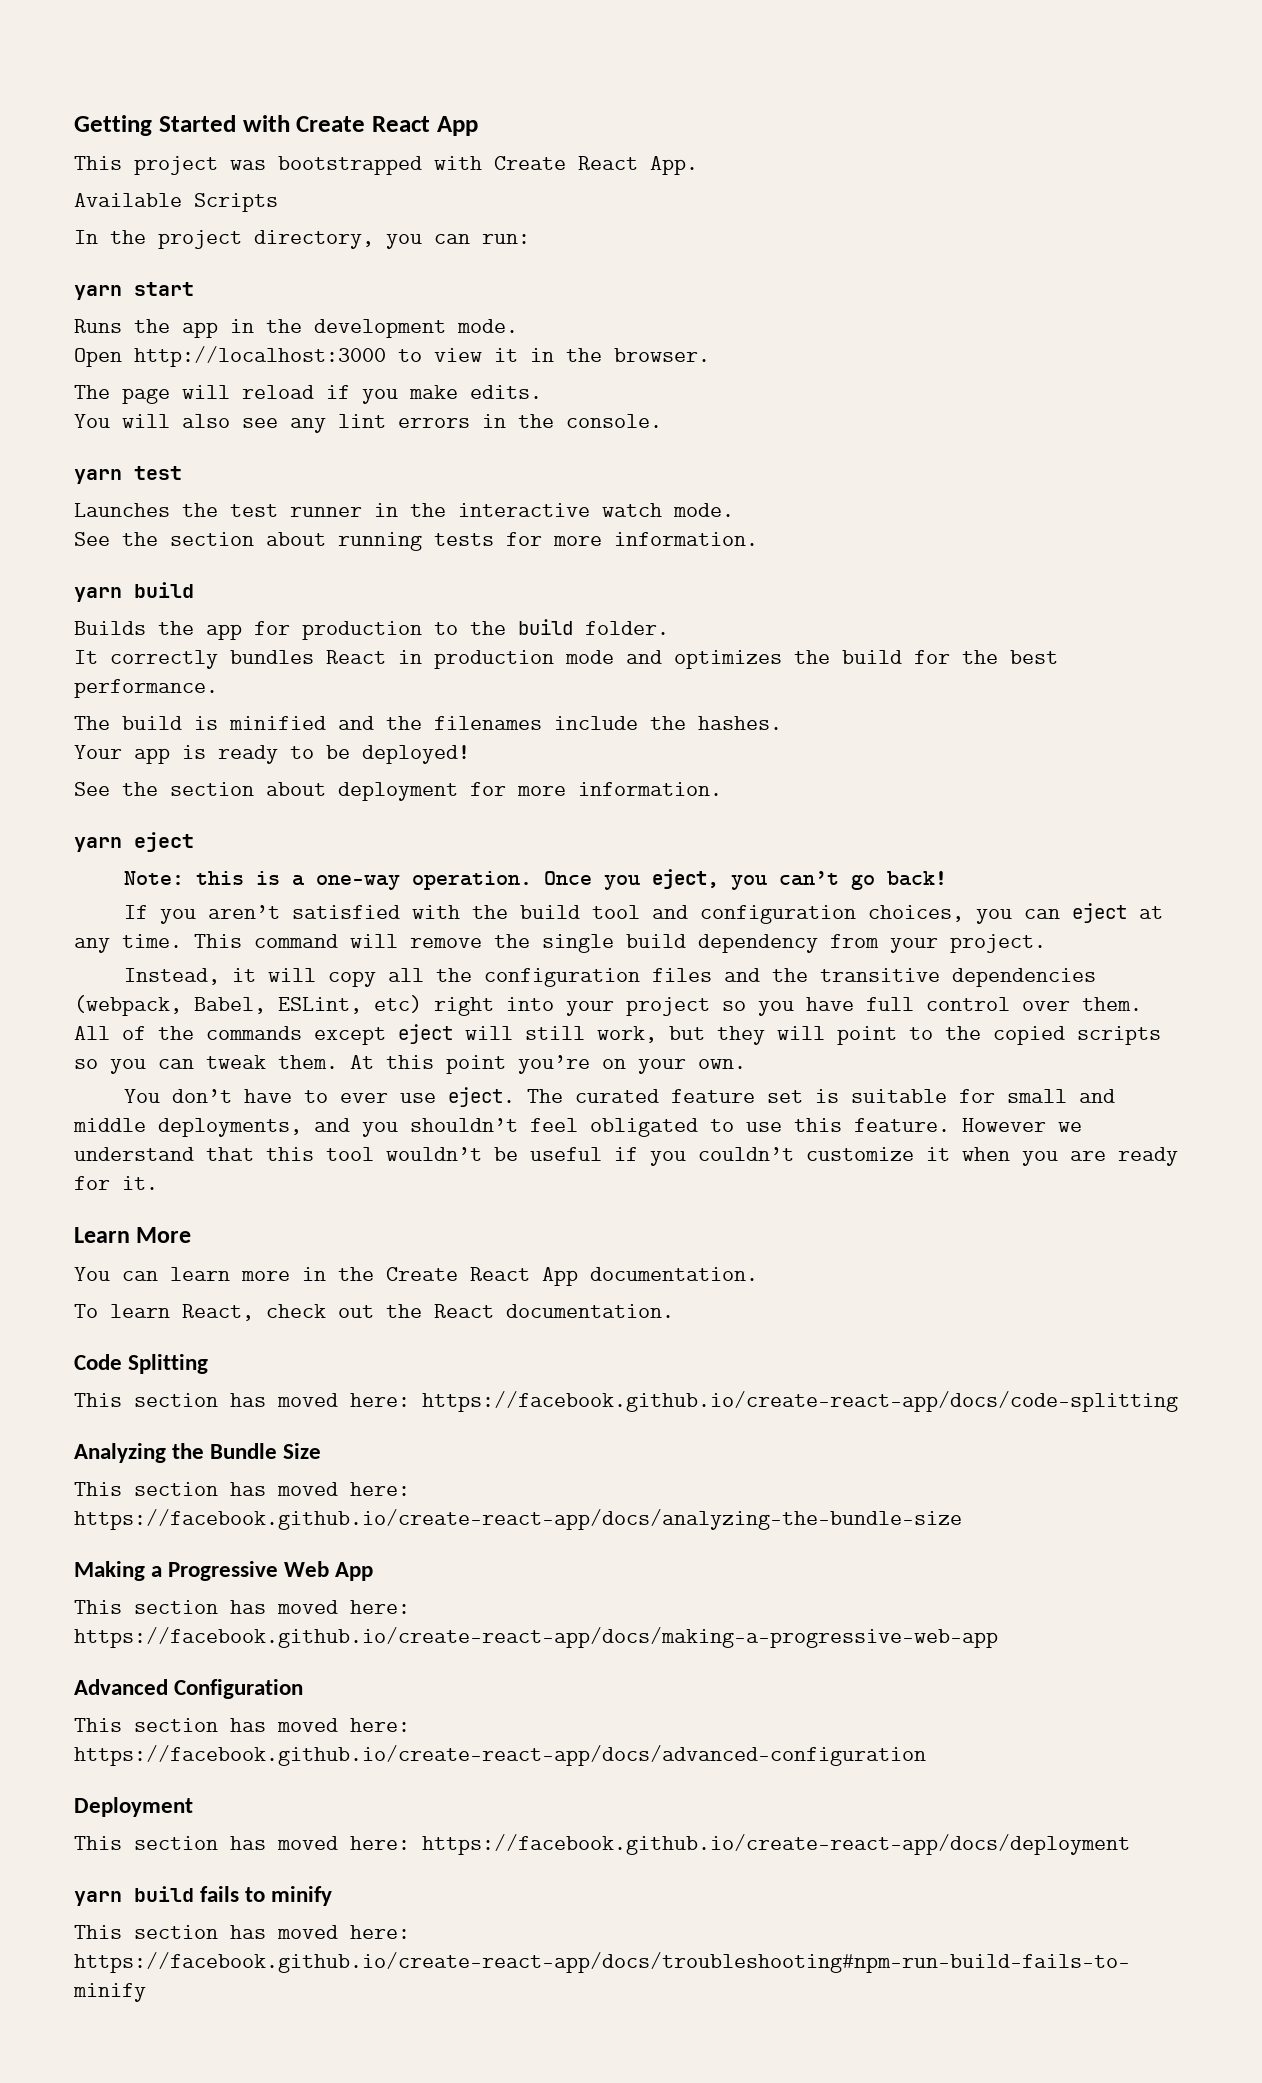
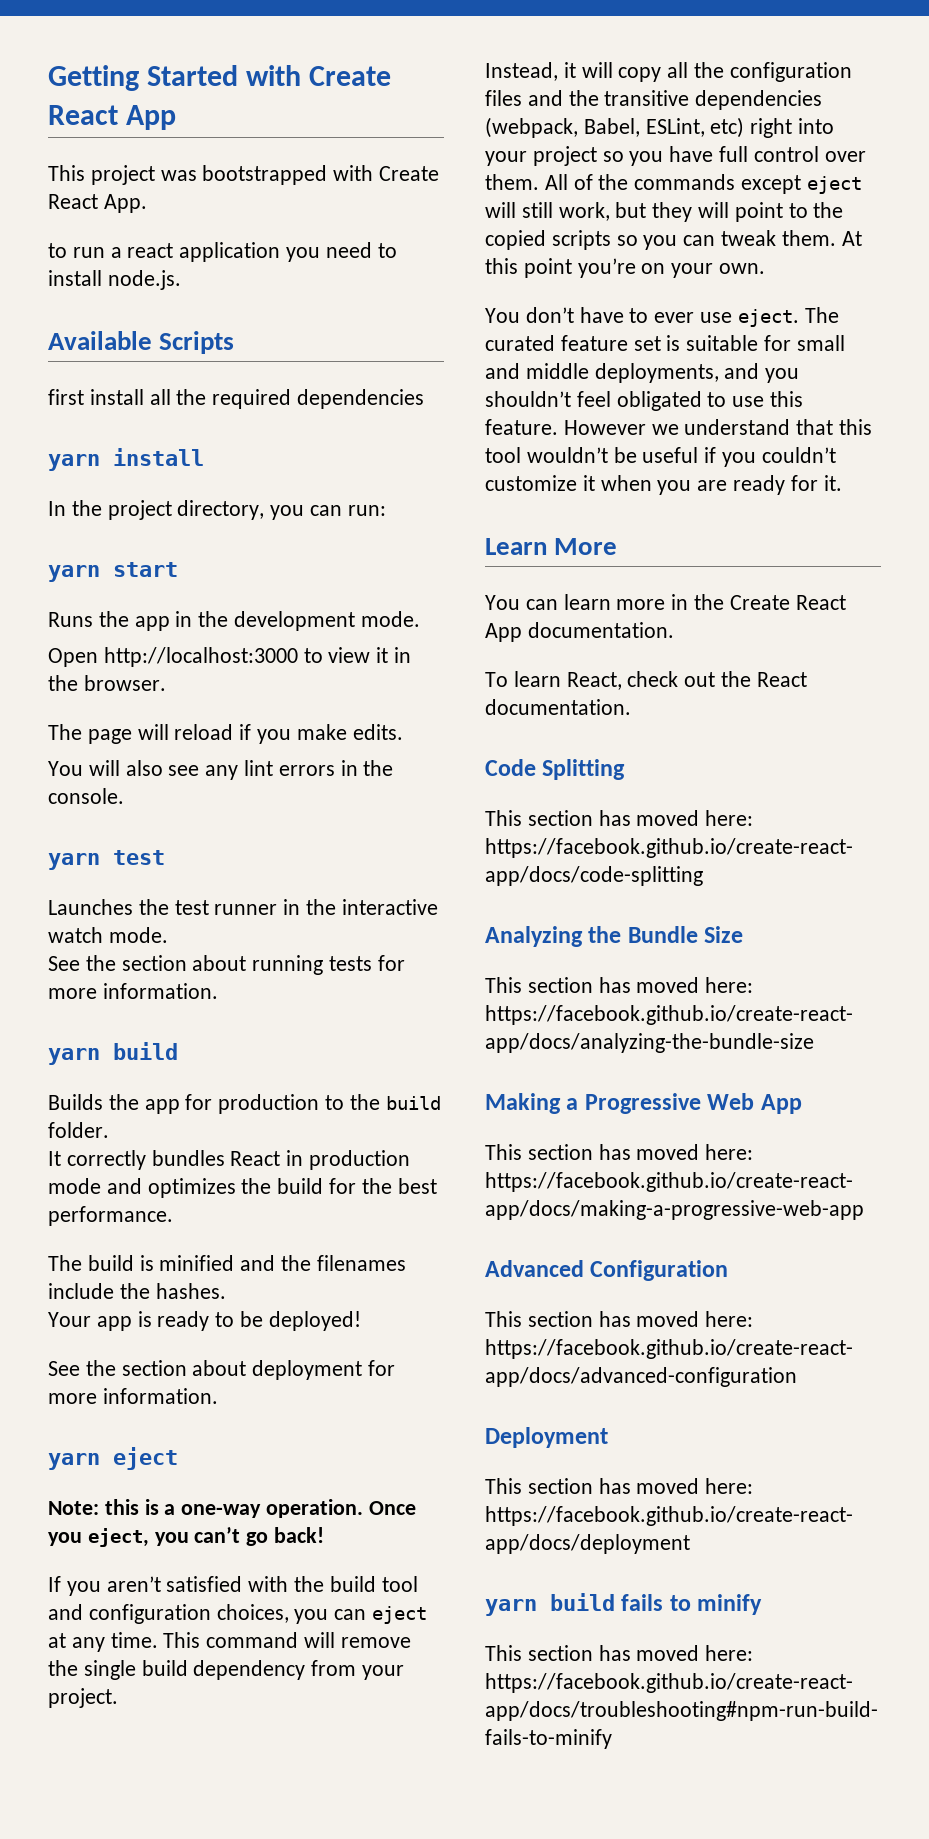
[74,193,278,212] Available Scripts -> [48,242,397,262] [48,270,181,290] [48,331,235,354] [48,389,425,409] [48,448,204,471] to run a react application you need to install node.js. // Available Scripts // first install all the required dependencies // yarn install

